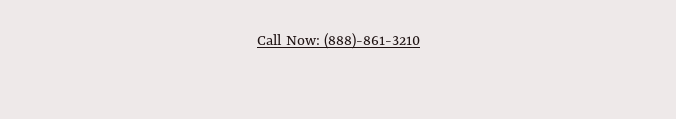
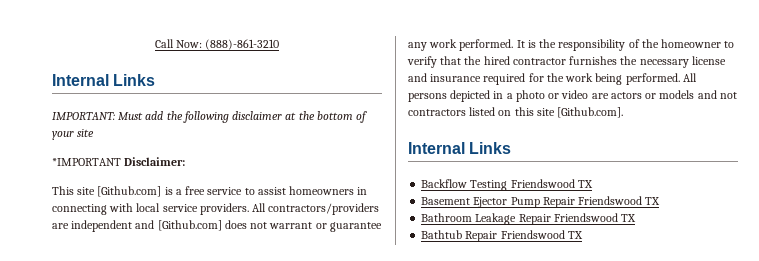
(420, 41) none -> [52,74,156,86] [52,111,368,123] [52,129,95,140] [52,157,186,166] [52,186,368,197] [52,203,380,215] [52,220,382,232] [408,39,735,51] [407,56,726,68] [408,73,697,85] [408,90,737,102] [408,107,624,118] [408,142,512,154] [421,179,593,191] [421,196,661,208] [421,213,637,225] [421,230,583,242] // Internal Links // IMPORTANT: Must add the following disclaimer at the bottom of your site // *IMPORTANT Disclaimer: // This site [Github.com] is a free service to assist homeowners in connecting with local service providers. All contractors/providers are independent and [Github.com] does not warrant or guarantee any work performed. It is the responsibility of the homeowner to verify that the hired contractor furnishes the necessary license and insurance required for the work being performed. All persons depicted in a photo or video are actors or models and not contractors listed on this site [Github.com]. // Internal Links // Backflow Testing Friendswood TX // Basement Ejector Pump Repair Friendswood TX // Bathroom Leakage Repair Friendswood TX // Bathtub Repair Friendswood TX

